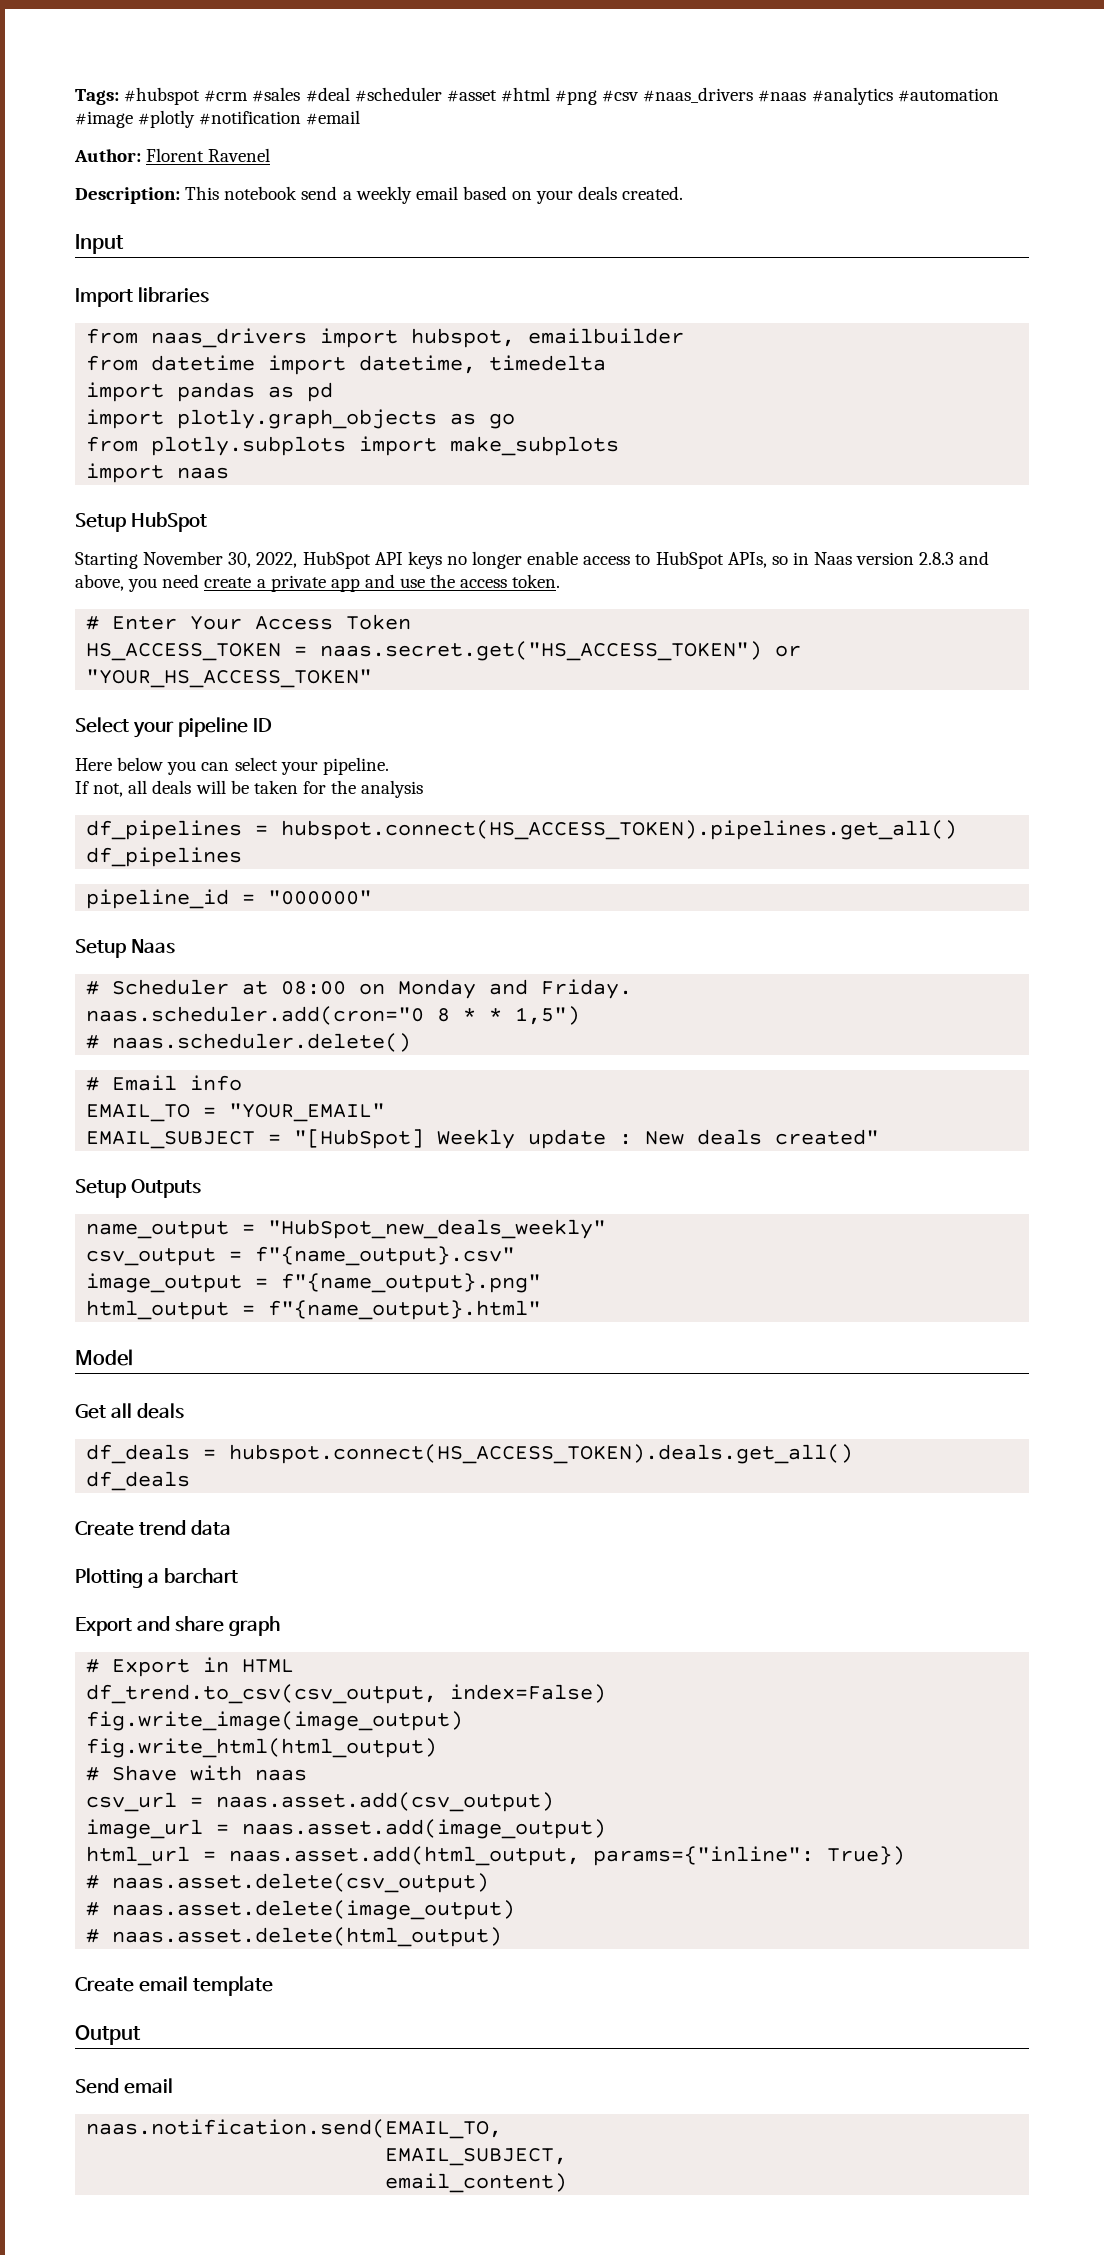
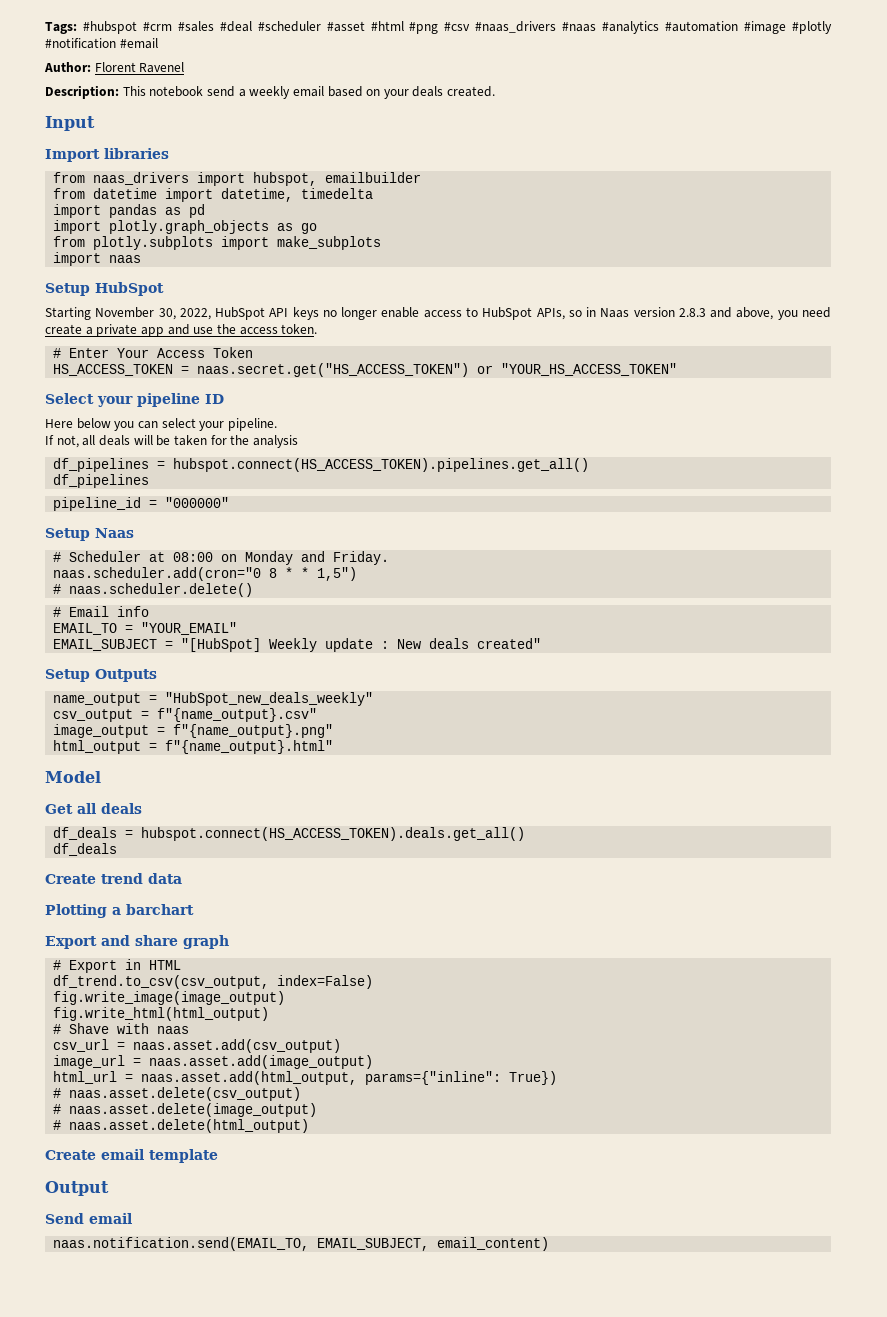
(503, 2129) // -> (310, 1244) none
(568, 2157) // -> (430, 1244) none

